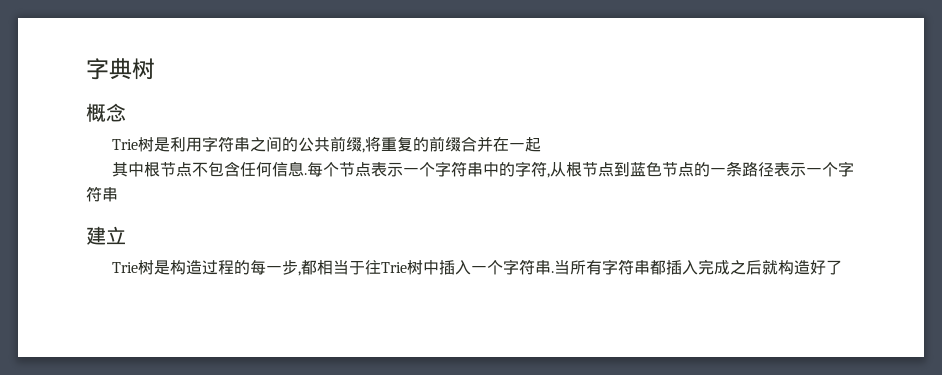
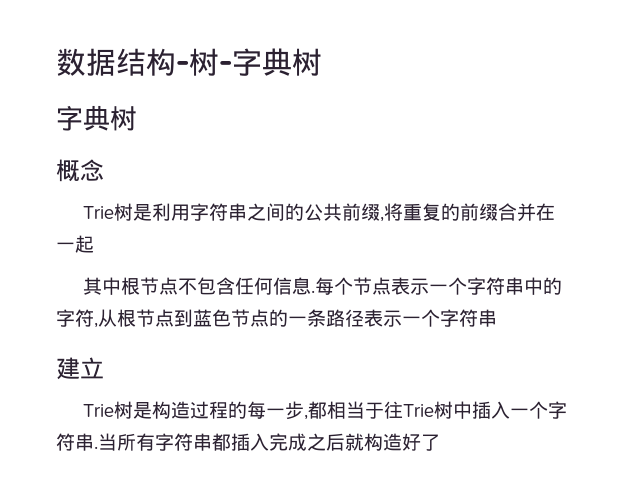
(86, 69) none -> [56,48,322,76] 数据结构-树-字典树 //

